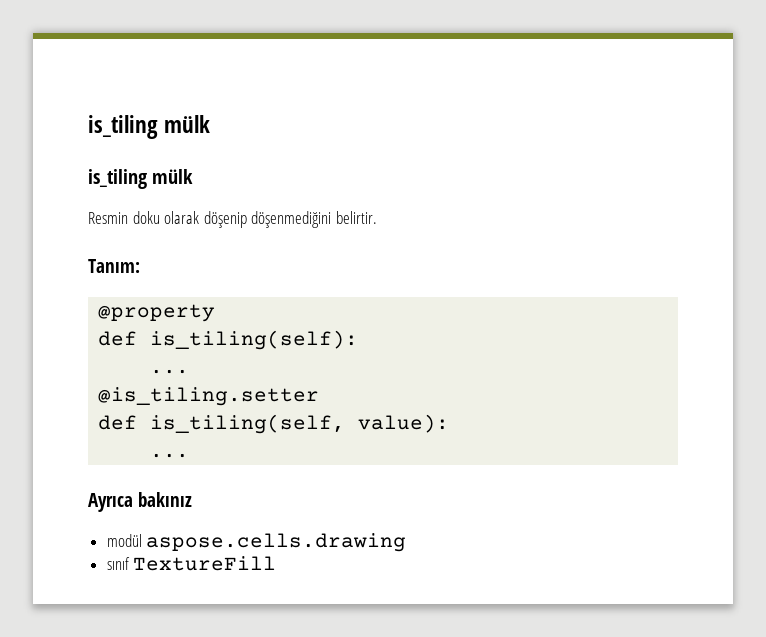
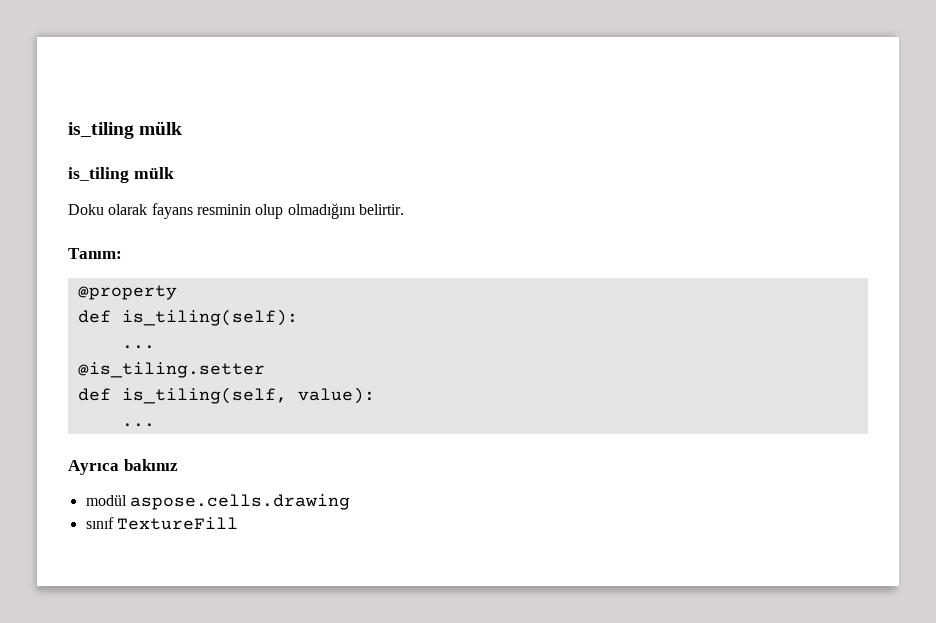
[88,211,332,228] Resmin doku olarak döşenip döşenmediğini -> [68,203,356,219] Doku olarak fayans resminin olup olmadığını

